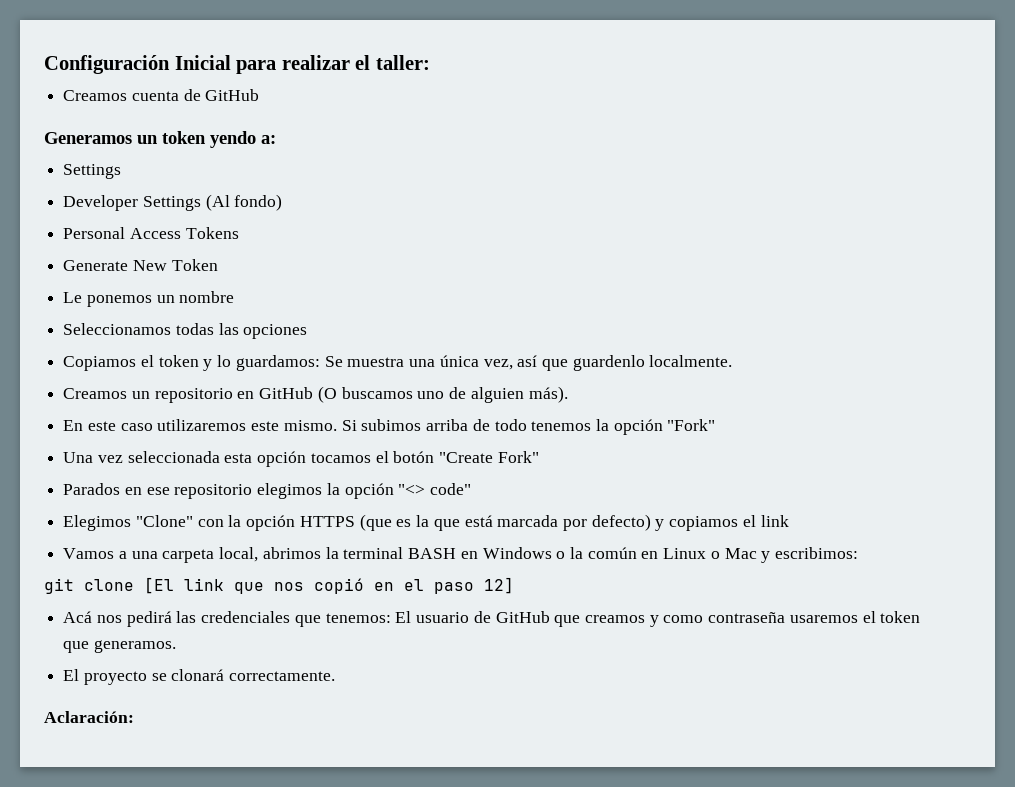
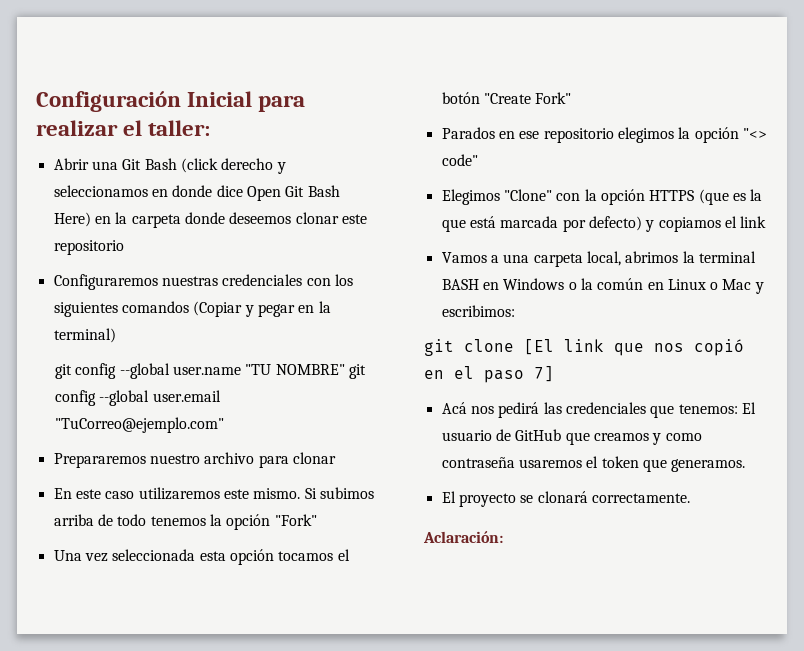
[63,89,260,101] [44,131,276,148] [63,164,122,179] [63,194,283,211] [63,227,239,239] [63,259,218,271] [63,291,235,307] [63,323,308,339] [63,355,733,371] [63,386,568,403] Creamos cuenta de GitHub // Generamos un token yendo a: // Settings // Developer Settings (Al fondo) // Personal Access Tokens // Generate New Token // Le ponemos un nombre // Seleccionamos todas las opciones // Copiamos el token y lo guardamos: Se muestra una única vez, así que guardenlo localmente. // Creamos un repositorio en GitHub (O buscamos uno de alguien más). -> [53,158,286,174] [53,185,340,201] [53,212,367,228] [53,240,124,255] [53,274,353,290] [53,301,331,317] [53,328,116,343] [55,363,367,379] [55,390,221,406] [55,417,225,433] [53,452,336,468] Abrir una Git Bash (click derecho y seleccionamos en donde dice Open Git Bash Here) en la carpeta donde deseemos clonar este repositorio // Configuraremos nuestras credenciales con los siguientes comandos (Copiar y pegar en la terminal) // git config --global user.name "TU NOMBRE" git config --global user.email "TuCorreo@ejemplo.com" // Prepararemos nuestro archivo para clonar
[484,577,514,594] 12] -> [534,366,554,382] 7]

